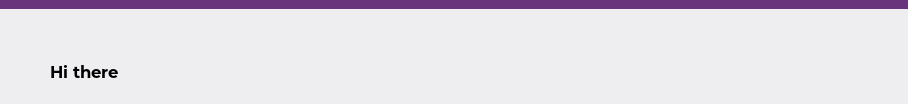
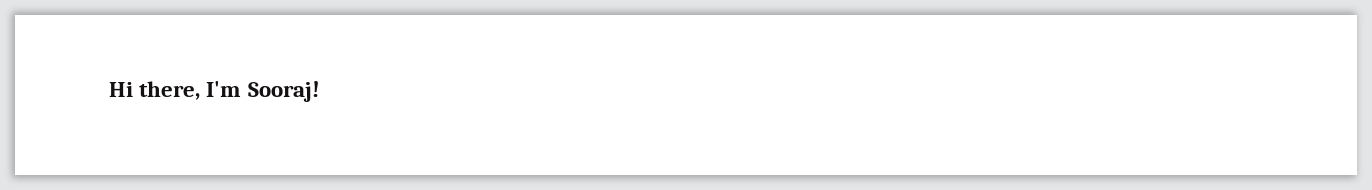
[73,65,118,78] there -> [139,81,320,102] there, I'm Sooraj!

